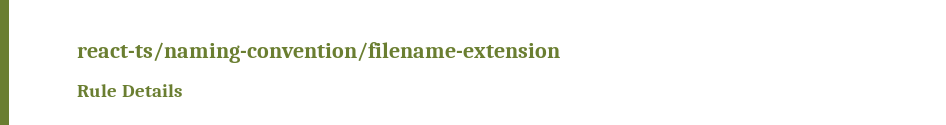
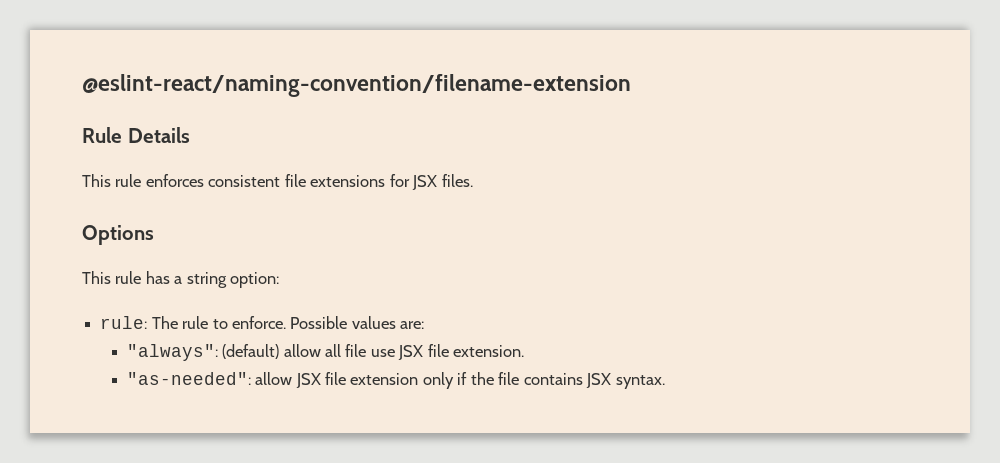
[77,42,560,63] react-ts/naming-convention/filename-extension -> [82,74,631,97] @eslint-react/naming-convention/filename-extension
(182, 90) none -> [82,174,473,190] [82,225,154,245] [82,271,280,288] [100,316,425,329] [126,344,525,361] [126,372,665,389] // This rule enforces consistent file extensions for JSX files. // Options // This rule has a string option: // rule: The rule to enforce. Possible values are: // "always": (default) allow all file use JSX file extension. // "as-needed": allow JSX file extension only if the file contains JSX syntax.

